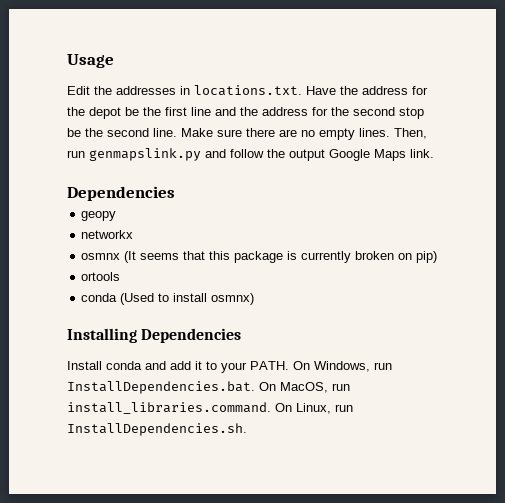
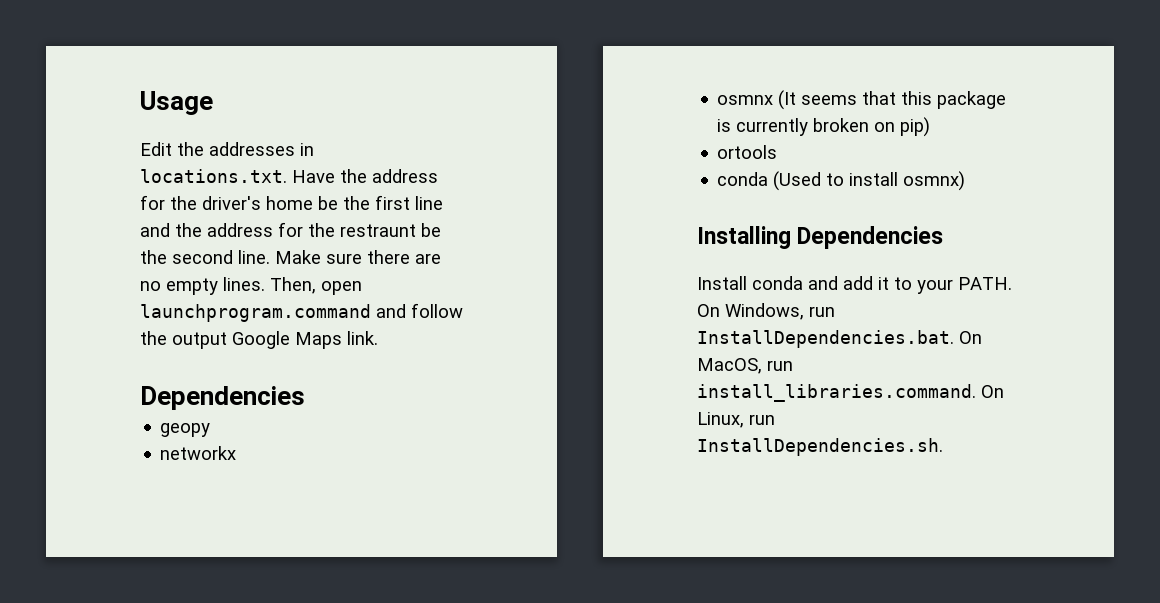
[89,107,121,119] depot -> [202,196,313,210] driver's home
[353,107,424,119] second stop -> [340,224,416,237] restraunt
[67,148,201,161] run genmapslink.py -> [321,281,362,295] [140,304,371,322] open launchprogram.command

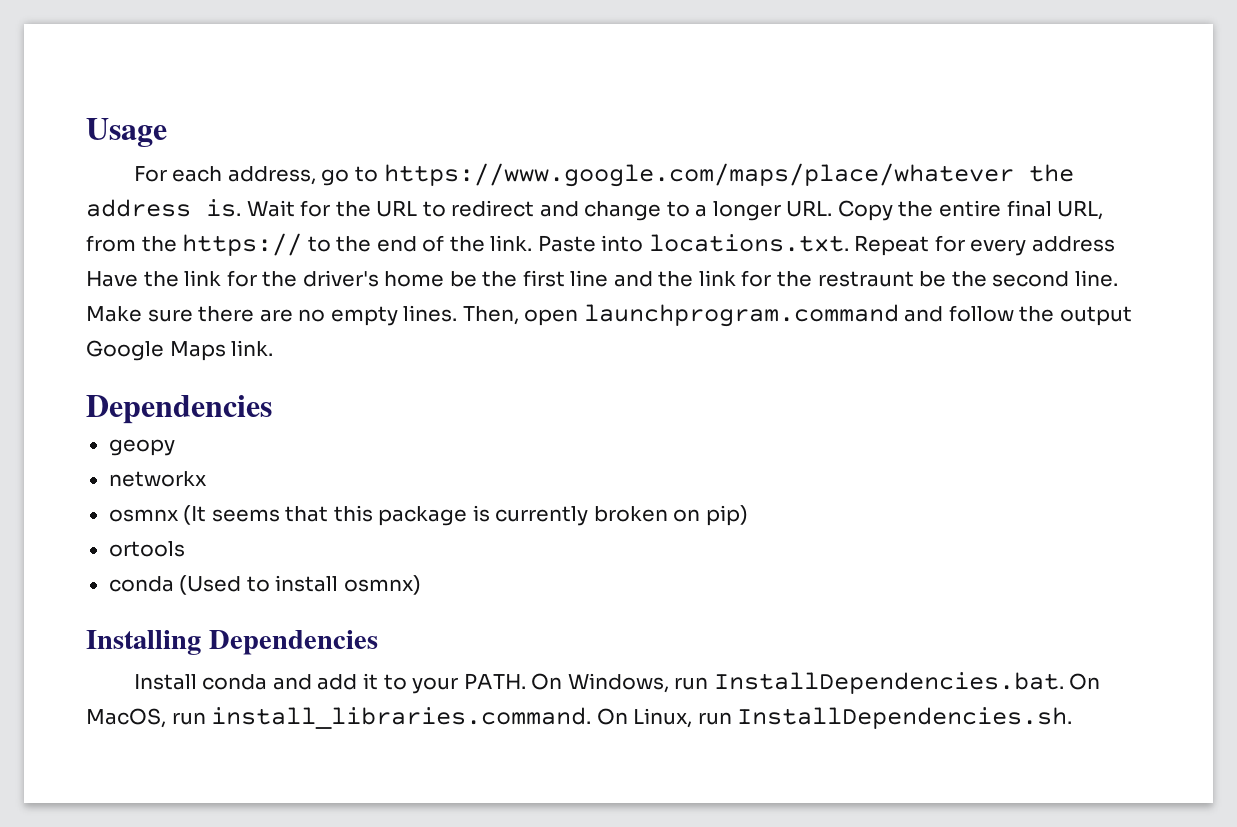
[140,142,314,156] [140,169,287,183] Edit the addresses in locations.txt. -> [133,163,1074,187] [86,199,1104,221] [86,233,1116,256] For each address, go to https://www.google.com/maps/place/whatever the address is. Wait for the URL to redirect and change to a longer URL. Copy the entire final URL, from the https:// to the end of the link. Paste into locations.txt. Repeat for every address
[372,169,438,183] address -> [184,270,222,286] link
[207,223,273,237] address -> [698,270,736,286] link

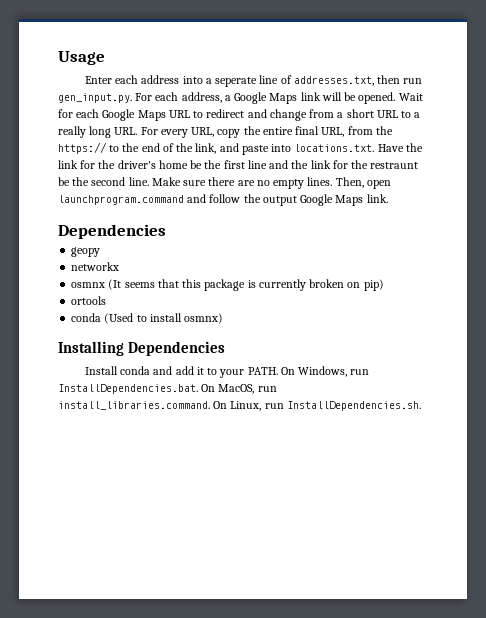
[133,163,1074,187] [86,199,371,217] For each address, go to https://www.google.com/maps/place/whatever the address is. Wait for the -> [84,75,423,87] [58,92,423,104] [58,109,166,121] Enter each address into a seperate line of addresses.txt, then run gen_input.py. For each address, a Google Maps link will be opened. Wait for each Google Maps
[666,200,893,221] to a longer URL. Copy -> [309,109,421,118] [58,126,241,138] from a short URL to a really long URL. For every URL, copy
[490,234,1116,256] link. Paste into locations.txt. Repeat for every address -> [195,143,375,155] link, and paste into locations.txt.

